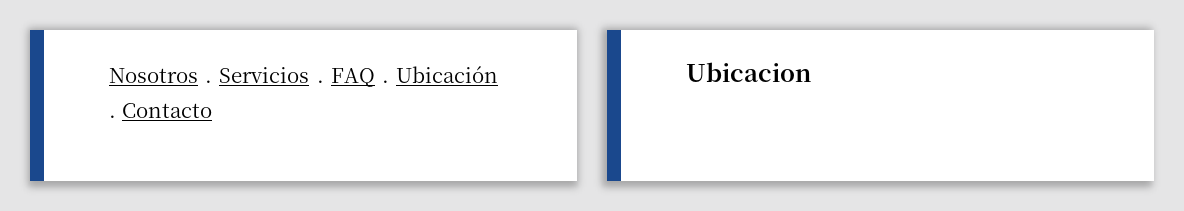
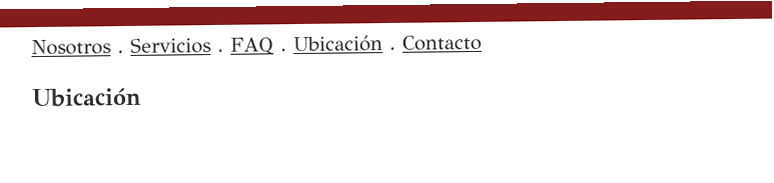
[686,62,811,82] Ubicacion -> [31,87,142,108] Ubicación

